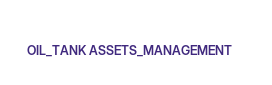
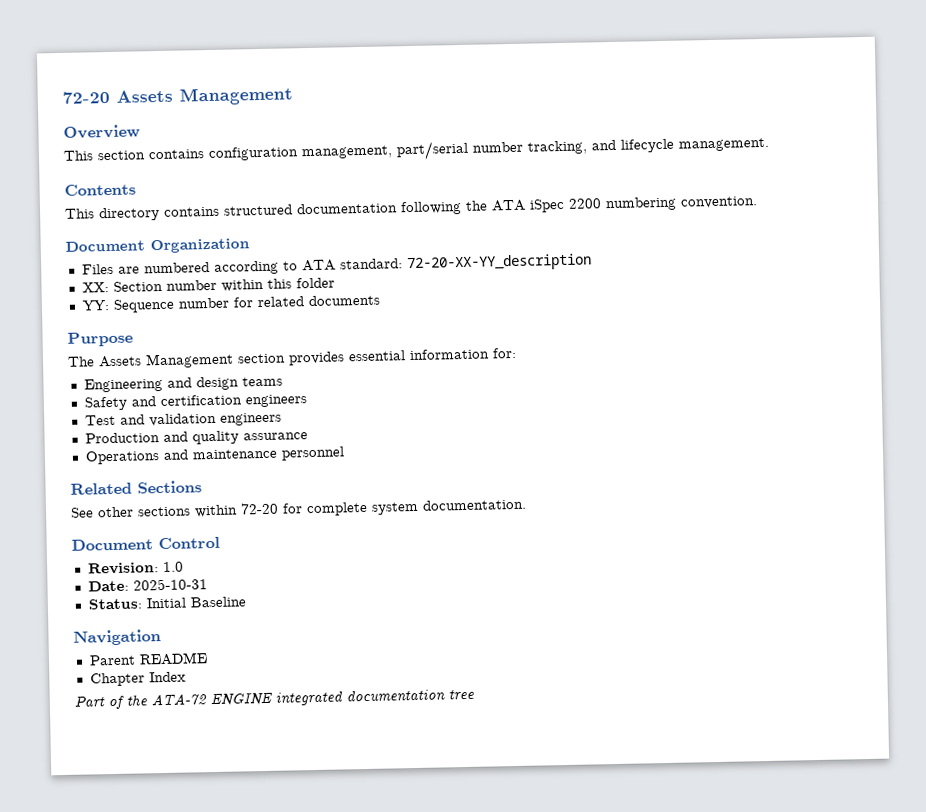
[27,45,233,57] OIL_TANK ASSETS_MANAGEMENT -> [62,86,293,106] [63,124,140,139] [63,137,769,162] [64,183,136,196] [64,196,758,222] [65,238,250,254] [81,253,592,275] [81,277,335,293] [81,294,380,313] [67,331,133,347] [67,347,517,369] [83,376,283,393] [83,394,307,411] [84,412,282,427] [84,430,308,445] [84,446,345,465] [70,480,202,495] [70,498,527,518] [71,536,220,551] [87,561,184,575] [87,578,208,592] [87,596,246,610] [73,629,161,646] [88,652,208,666] [89,671,186,687] [74,688,475,710] 72-20 Assets Management // Overview // This section contains configuration management, part/serial number tracking, and lifecycle management. // Contents // This directory contains structured documentation following the ATA iSpec 2200 numbering convention. // Document Organization // Files are numbered according to ATA standard: 72-20-XX-YY_description // XX: Section number within this folder // YY: Sequence number for related documents // Purpose // The Assets Management section provides essential information for: // Engineering and design teams // Safety and certification engineers // Test and validation engineers // Production and quality assurance // Operations and maintenance personnel // Related Sections // See other sections within 72-20 for complete system documentation. // Document Control // Revision: 1.0 // Date: 2025-10-31 // Status: Initial Baseline // Navigation // Parent README // Chapter Index // Part of the ATA-72 ENGINE integrated documentation tree

